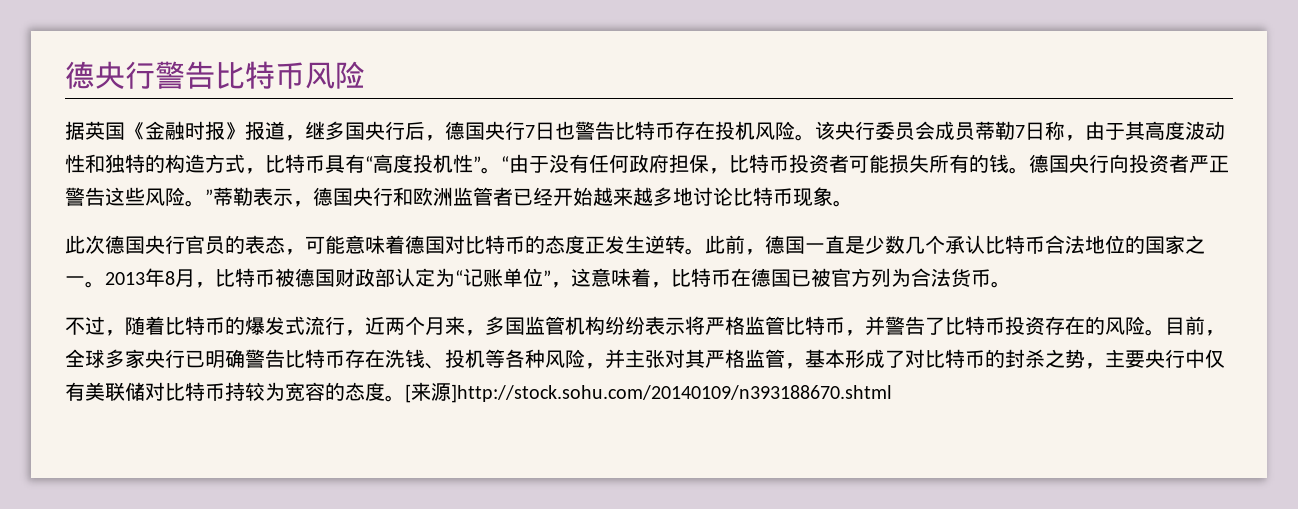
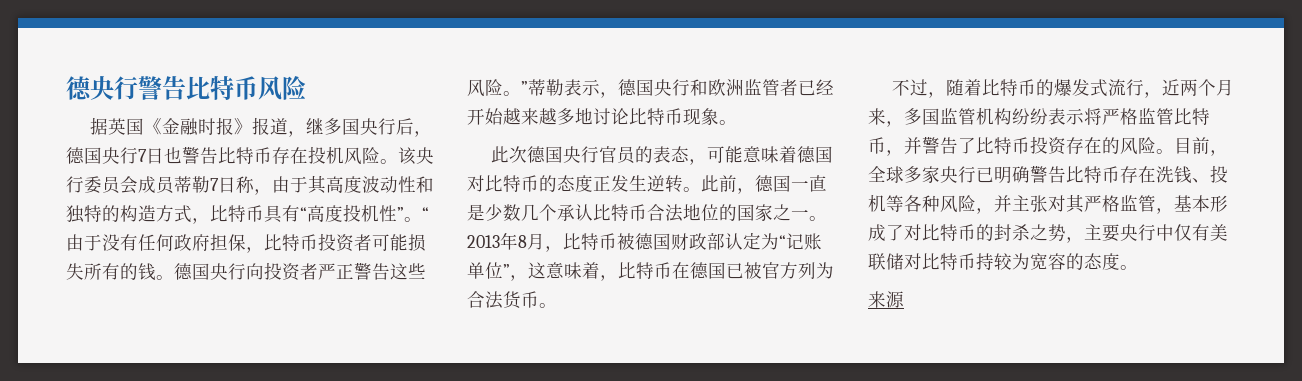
[405,382,892,403] [来源]http://stock.sohu.com/20140109/n393188670.shtml -> [868,291,904,308] // 来源

